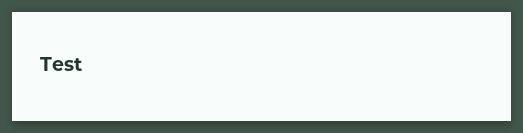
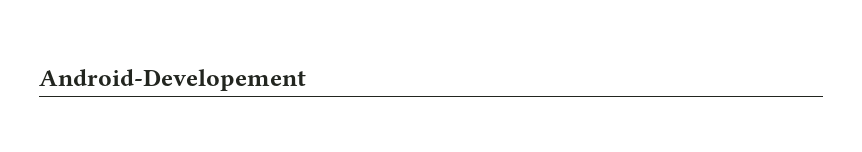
[40,57,82,71] Test -> [39,69,306,91] Android-Developement

